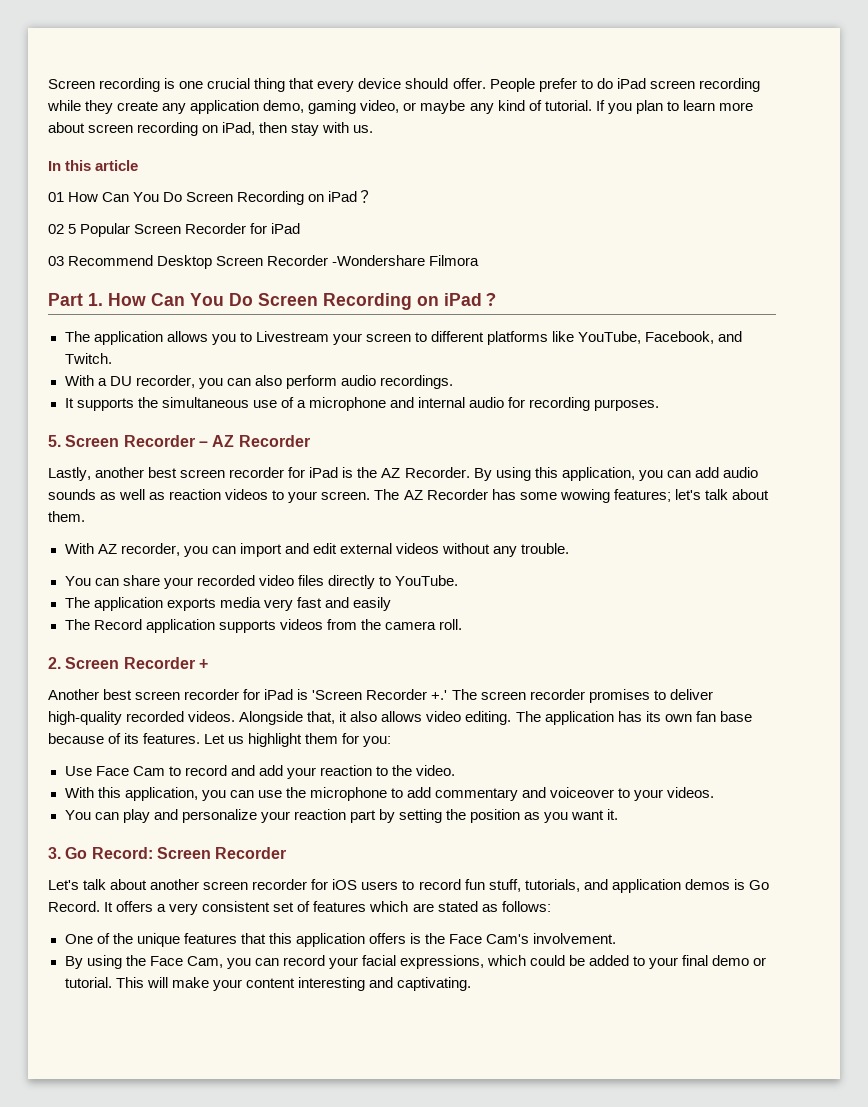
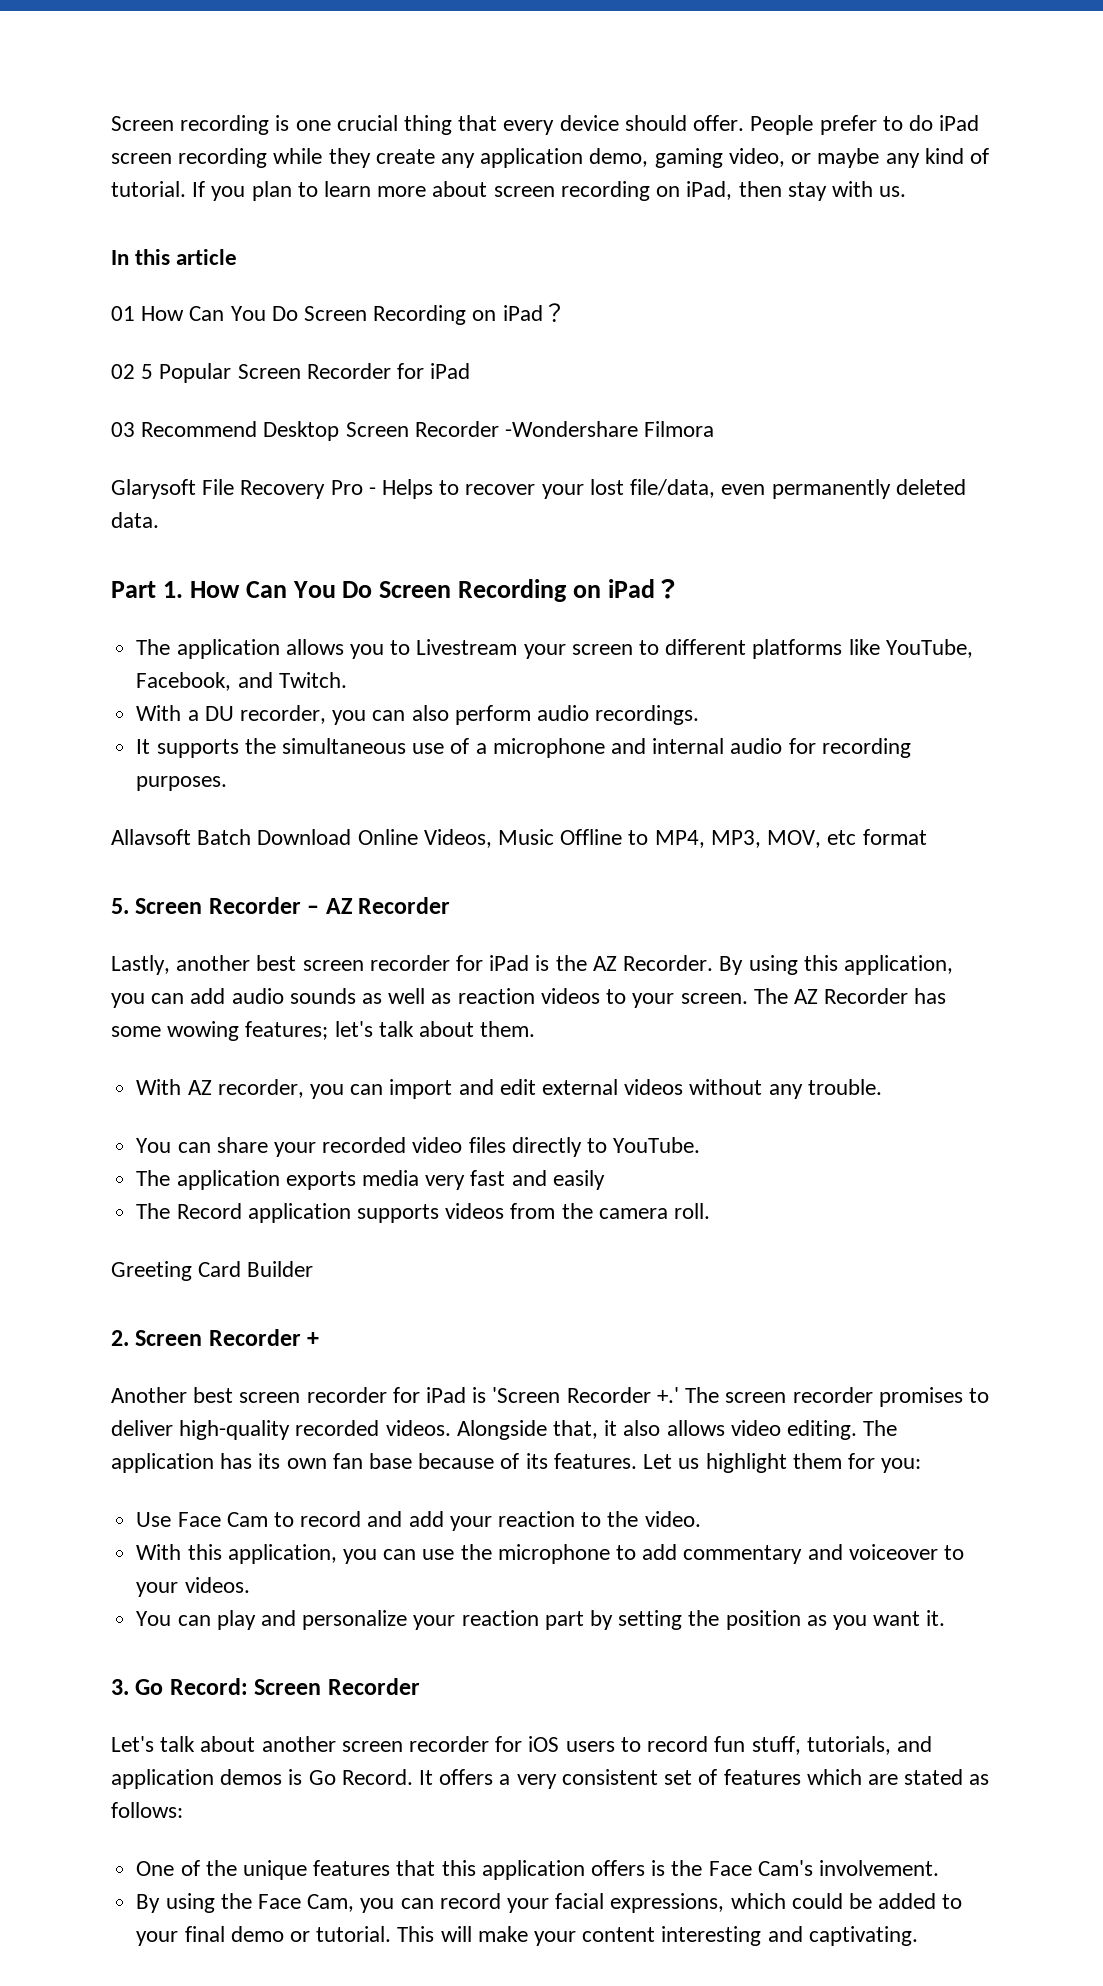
(480, 260) none -> [111,479,966,499] [111,512,159,528] // Glarysoft File Recovery Pro - Helps to recover your lost file/data, even permanently deleted data.
(660, 405) none -> [111,829,927,848] // Allavsoft Batch Download Online Videos, Music Offline to MP4, MP3, MOV, etc format
(462, 624) none -> [111,1261,314,1281] // Greeting Card Builder

